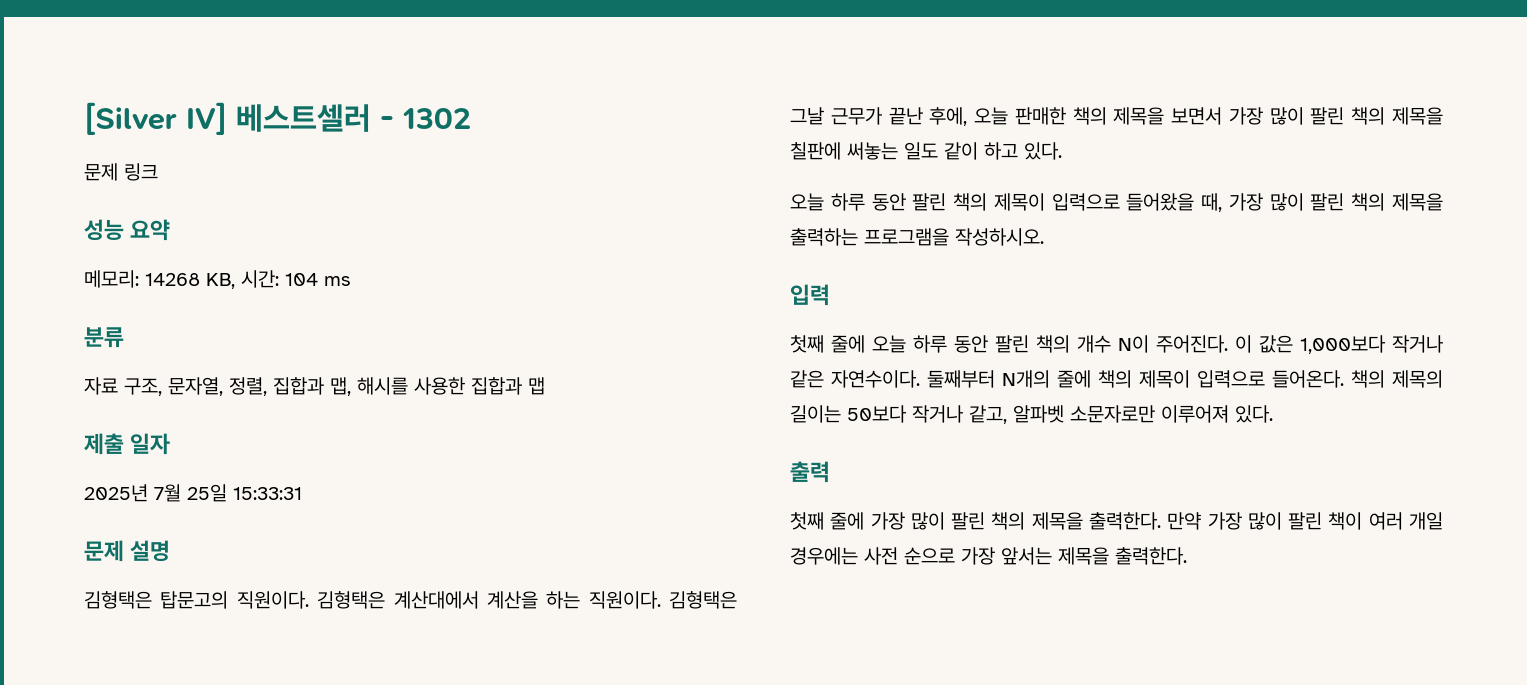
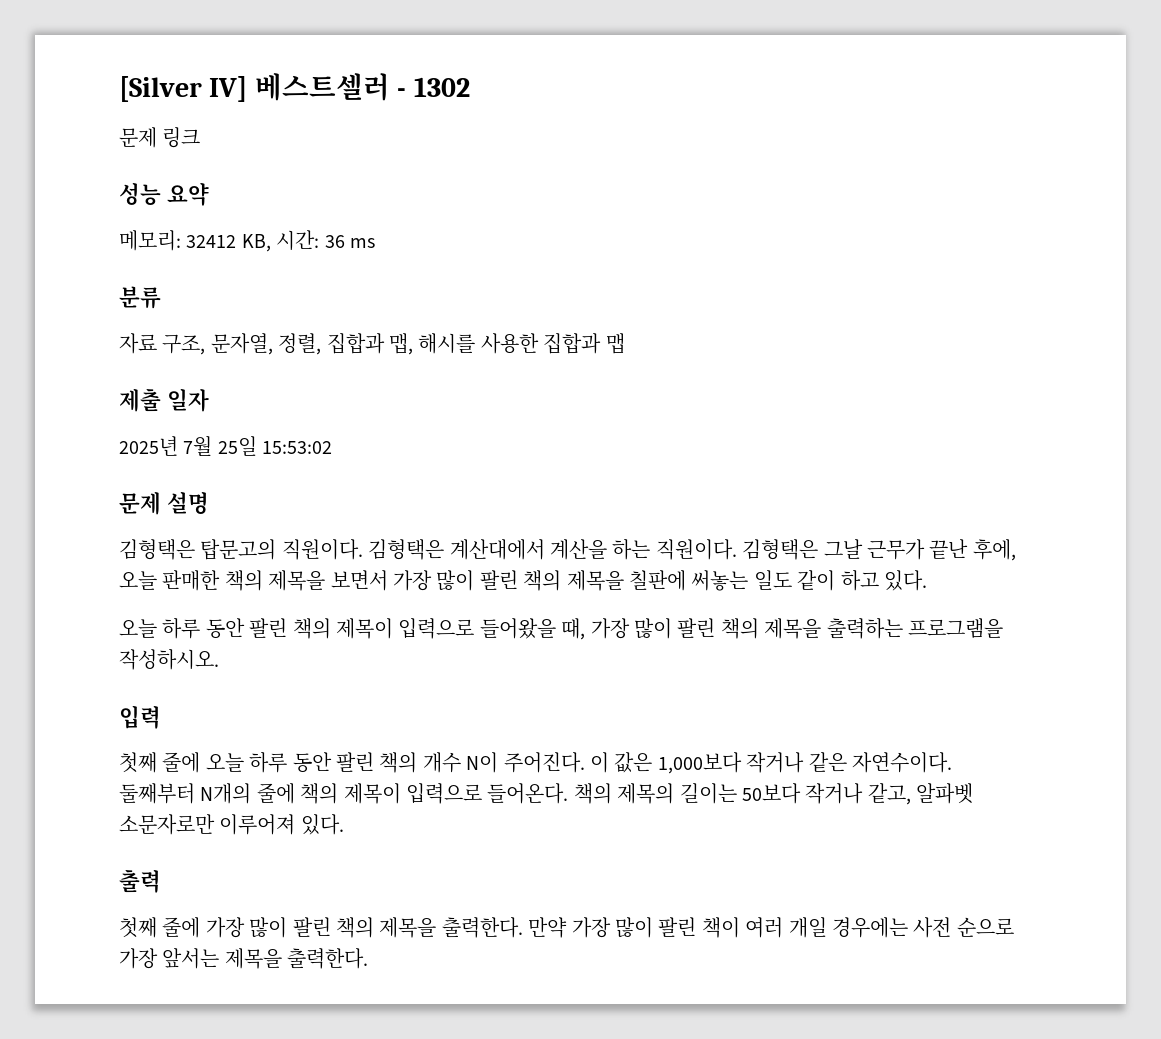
[145,273,200,286] 14268 -> [186,235,237,248] 32412
[285,273,318,286] 104 -> [324,235,345,248] 36
[233,487,302,500] 15:33:31 -> [262,441,333,454] 15:53:02

